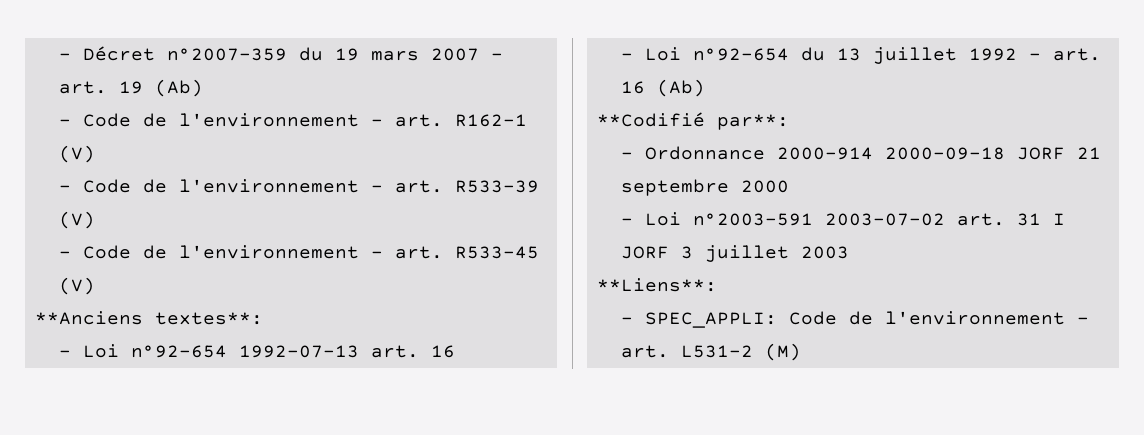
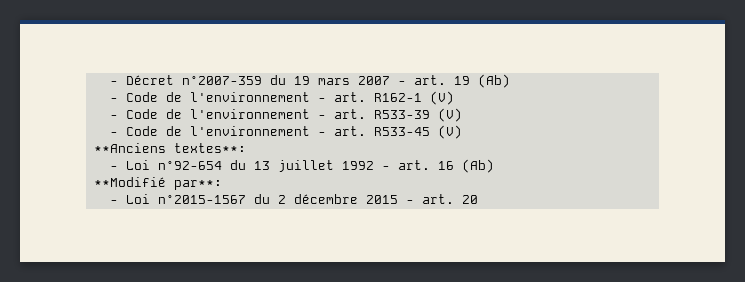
[59,344,456,358] // - Loi n°92-654 1992-07-13 art. 16 -> (247, 148) none
[597,112,706,127] **Codifié -> [94,177,167,187] **Modifié
[645,146,1102,160] [621,179,790,196] [621,212,1066,226] [621,245,850,262] [597,278,718,292] [621,311,1090,328] [621,343,802,361] Ordonnance 2000-914 2000-09-18 JORF 21 septembre 2000 // - Loi n°2003-591 2003-07-02 art. 31 I JORF 3 juillet 2003 // **Liens**: // - SPEC_APPLI: Code de l'environnement - art. L531-2 (M) -> [126,194,479,204] Loi n°2015-1567 du 2 décembre 2015 - art. 20

